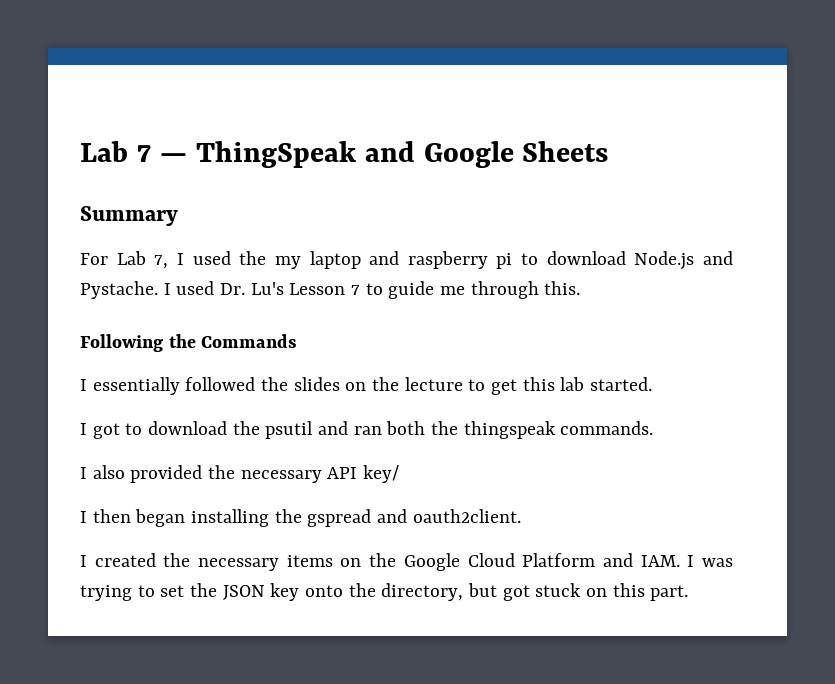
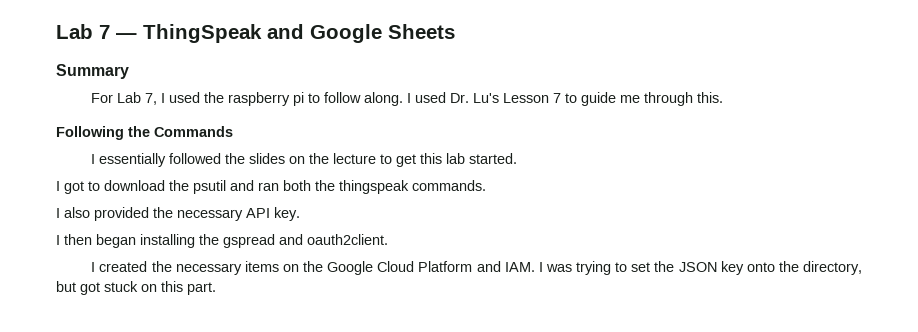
[274,251,733,270] [80,281,158,299] my laptop and raspberry pi to download Node.js and Pystache. -> [228,92,404,106] raspberry pi to follow along.
[363,465,400,483] key/ -> [274,207,300,221] key.

